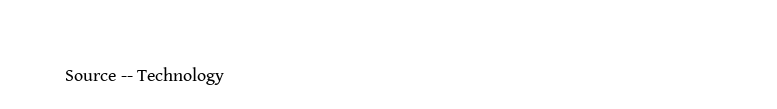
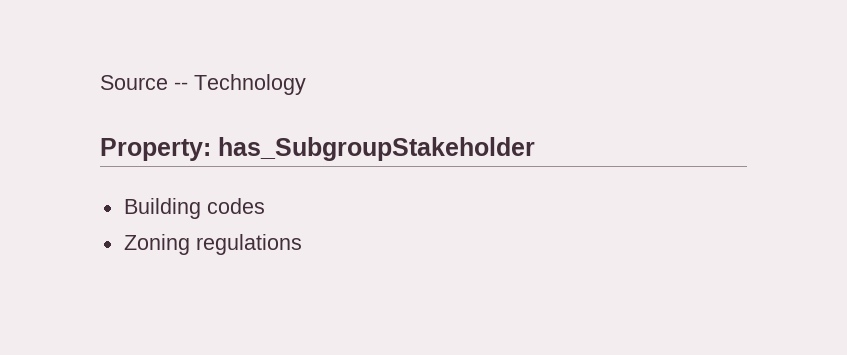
(225, 76) none -> [100,137,535,161] [123,198,265,219] [123,234,302,255] // Property: has_SubgroupStakeholder // Building codes // Zoning regulations

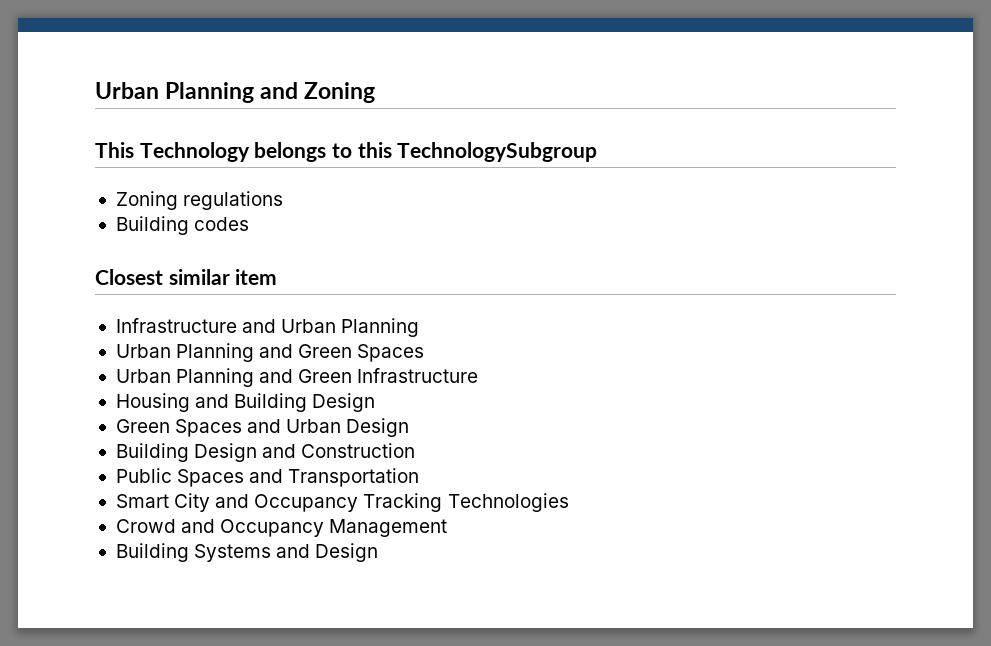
[100,74,306,95] [100,137,535,161] [123,198,265,219] [123,234,302,255] Source -- Technology // Property: has_SubgroupStakeholder // Building codes // Zoning regulations -> [95,82,376,103] [95,142,598,162] [115,191,284,210] [115,216,250,235] [95,269,278,285] [115,318,420,337] [115,343,425,362] [115,368,479,387] [115,393,376,412] [115,418,410,437] [115,443,416,462] [115,468,420,487] [115,493,569,512] [115,519,448,537] [115,543,379,562] Urban Planning and Zoning // This Technology belongs to this TechnologySubgroup // Zoning regulations // Building codes // Closest similar item // Infrastructure and Urban Planning // Urban Planning and Green Spaces // Urban Planning and Green Infrastructure // Housing and Building Design // Green Spaces and Urban Design // Building Design and Construction // Public Spaces and Transportation // Smart City and Occupancy Tracking Technologies // Crowd and Occupancy Management // Building Systems and Design

